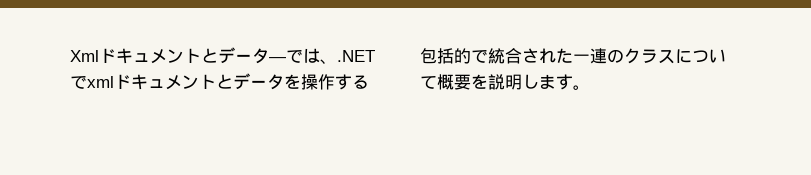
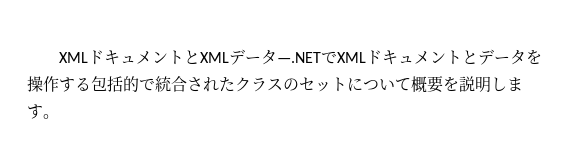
[70,47,375,64] [70,75,114,89] Xmlドキュメントとデータ—では、.NETでxml -> [59,49,367,65] XMLドキュメントとXMLデータ—.NETでXML
[573,48,675,64] 一連のクラス -> [235,77,347,92] クラスのセット

